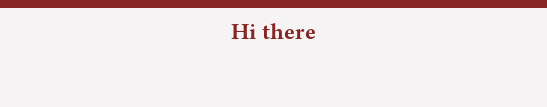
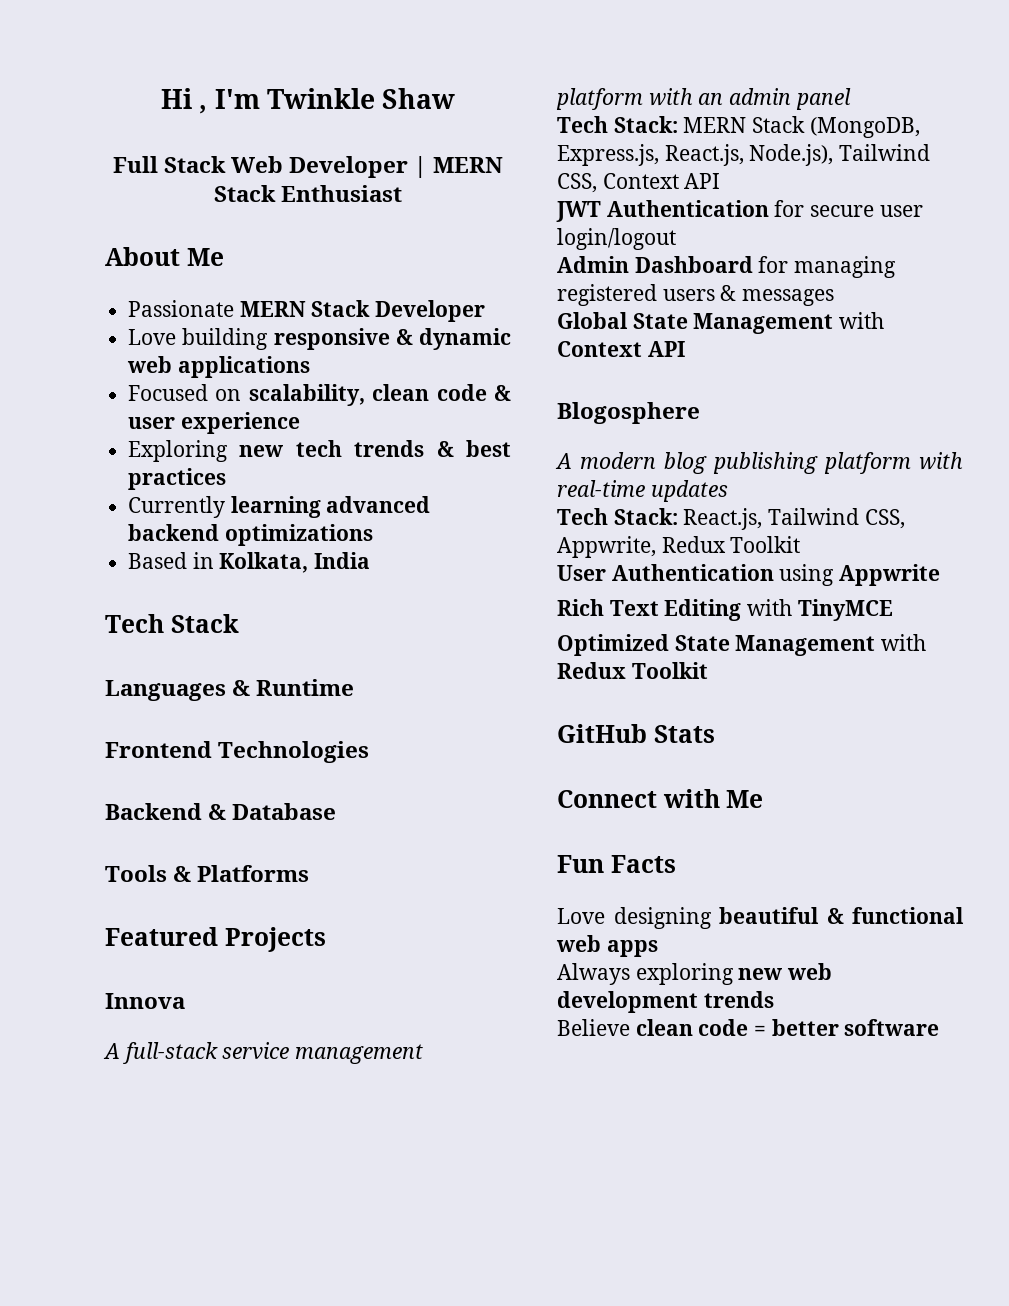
[262,23,317,39] there -> [199,88,455,114] [112,156,504,178] [213,185,403,202] [105,247,224,266] [128,300,486,322] [128,328,511,350] [127,356,310,378] [128,384,511,406] [128,412,300,434] [128,440,511,462] [128,468,227,490] [128,496,431,518] [128,524,373,546] [128,552,371,573] [105,614,239,633] [105,679,355,701] [105,741,370,763] [105,803,337,820] [105,865,310,882] [105,927,326,952] [105,993,185,1009] [103,1042,424,1064] [556,88,851,110] [557,116,920,138] [557,144,931,166] [557,173,721,193] [556,200,923,222] [557,228,676,250] [557,256,897,278] [557,284,835,306] [557,312,885,334] [557,341,685,357] [557,402,700,424] [555,452,963,474] [557,480,728,502] [557,508,905,530] [557,536,801,558] [557,564,941,586] [557,599,893,621] [557,634,927,656] [557,662,708,679] [557,724,715,743] [557,789,764,808] [557,855,676,873] [557,907,964,929] [556,935,658,957] [557,963,833,985] [557,991,774,1013] [557,1019,940,1036] , I'm Twinkle Shaw // Full Stack Web Developer | MERN Stack Enthusiast // About Me // Passionate MERN Stack Developer // Love building responsive & dynamic web applications // Focused on scalability, clean code & user experience // Exploring new tech trends & best practices // Currently learning advanced backend optimizations // Based in Kolkata, India // Tech Stack // Languages & Runtime // Frontend Technologies // Backend & Database // Tools & Platforms // Featured Projects // Innova // A full-stack service management platform with an admin panel // Tech Stack: MERN Stack (MongoDB, Express.js, React.js, Node.js), Tailwind CSS, Context API // JWT Authentication for secure user login/logout // Admin Dashboard for managing registered users & messages // Global State Management with Context API // Blogosphere // A modern blog publishing platform with real-time updates // Tech Stack: React.js, Tailwind CSS, Appwrite, Redux Toolkit // User Authentication using Appwrite // Rich Text Editing with TinyMCE // Optimized State Management with Redux Toolkit // GitHub Stats // Connect with Me // Fun Facts // Love designing beautiful & functional web apps // Always exploring new web development trends // Believe clean code = better software

